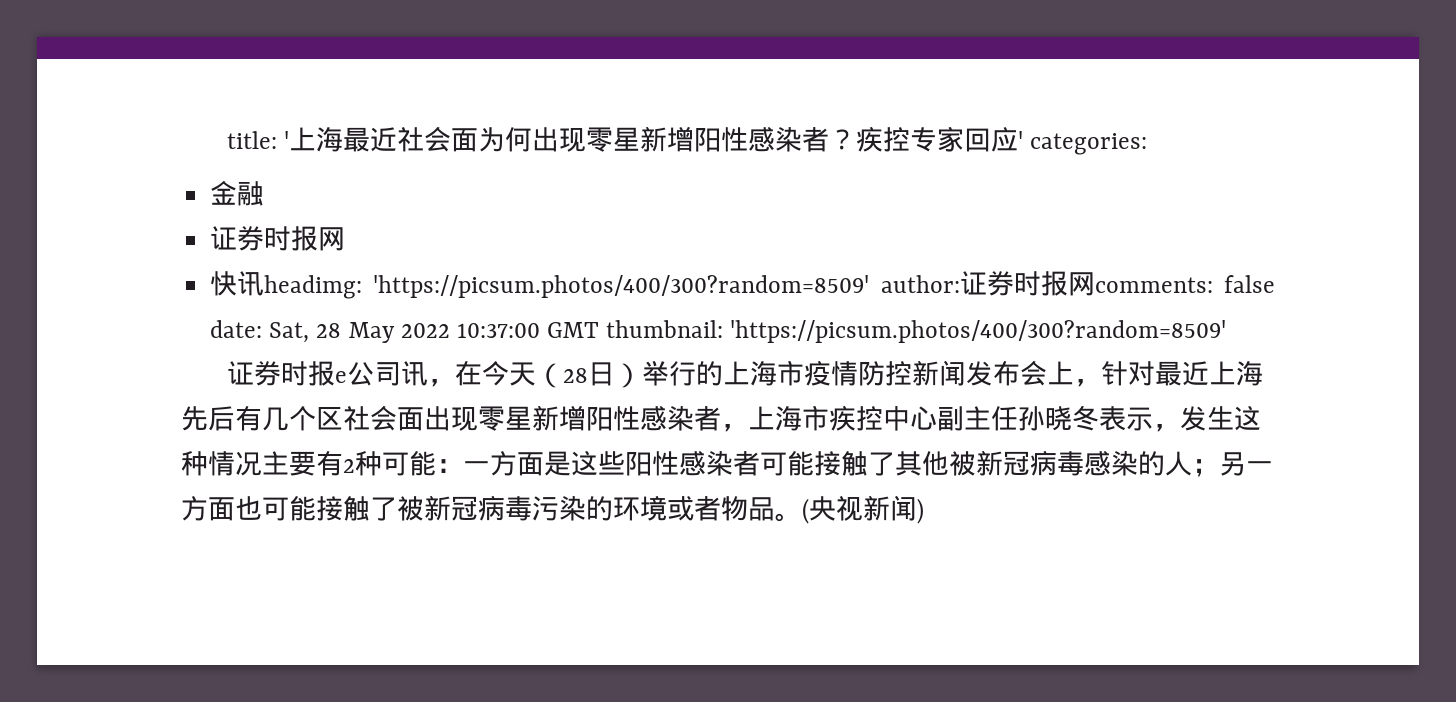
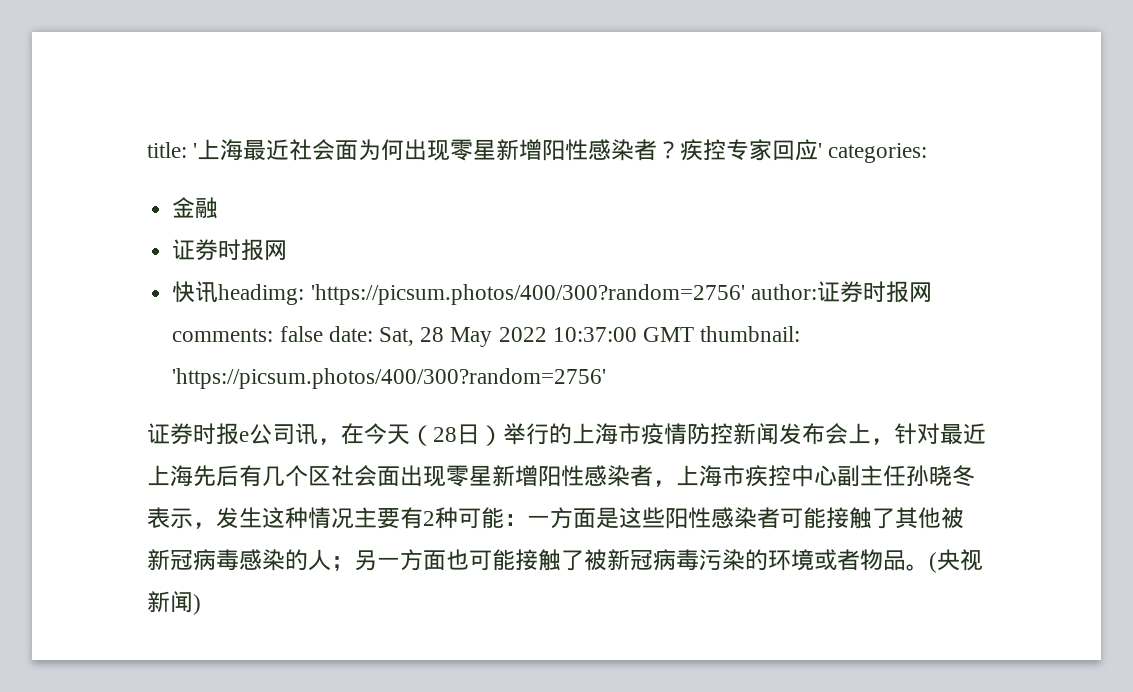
[373,275,870,298] 'https://picsum.photos/400/300?random=8509' -> [310,284,745,305] 'https://picsum.photos/400/300?random=2756'
[730,320,1227,343] 'https://picsum.photos/400/300?random=8509' -> [172,368,607,389] 'https://picsum.photos/400/300?random=2756'

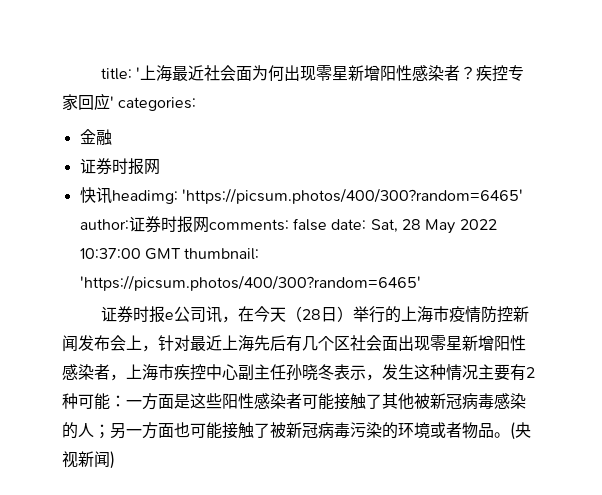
[310,284,745,305] 'https://picsum.photos/400/300?random=2756' -> [181,188,523,204] 'https://picsum.photos/400/300?random=6465'
[172,368,607,389] 'https://picsum.photos/400/300?random=2756' -> [79,275,421,291] 'https://picsum.photos/400/300?random=6465'

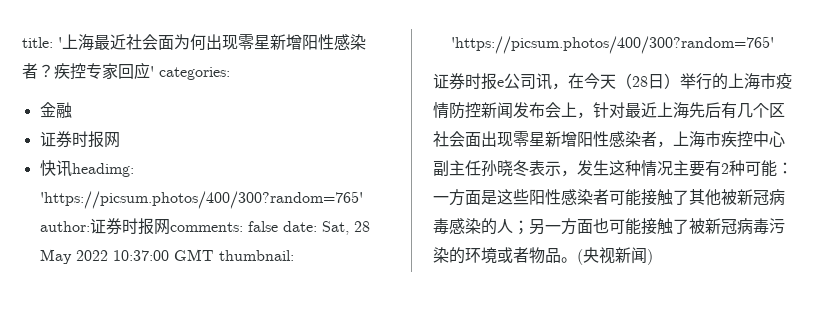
[181,188,523,204] 'https://picsum.photos/400/300?random=6465' -> [39,191,363,209] 'https://picsum.photos/400/300?random=765'
[79,275,421,291] 'https://picsum.photos/400/300?random=6465' -> [450,36,774,54] 'https://picsum.photos/400/300?random=765'

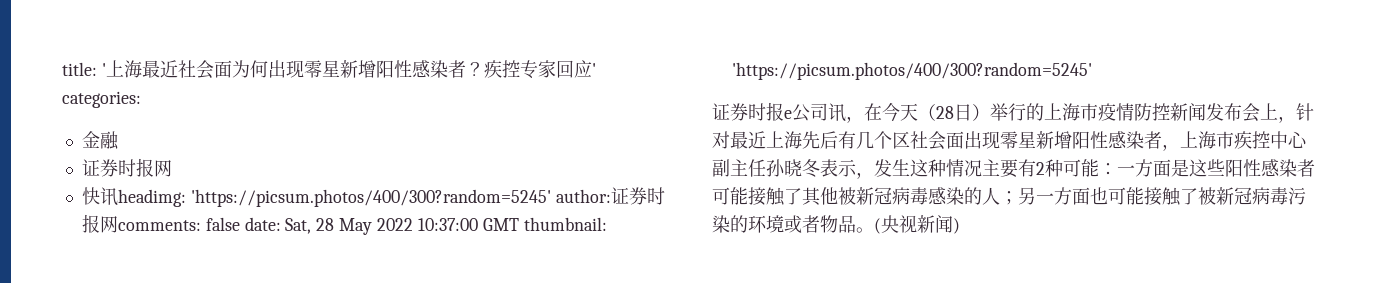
[39,191,363,209] 'https://picsum.photos/400/300?random=765' -> [190,189,551,207] 'https://picsum.photos/400/300?random=5245'
[450,36,774,54] 'https://picsum.photos/400/300?random=765' -> [731,62,1092,80] 'https://picsum.photos/400/300?random=5245'

